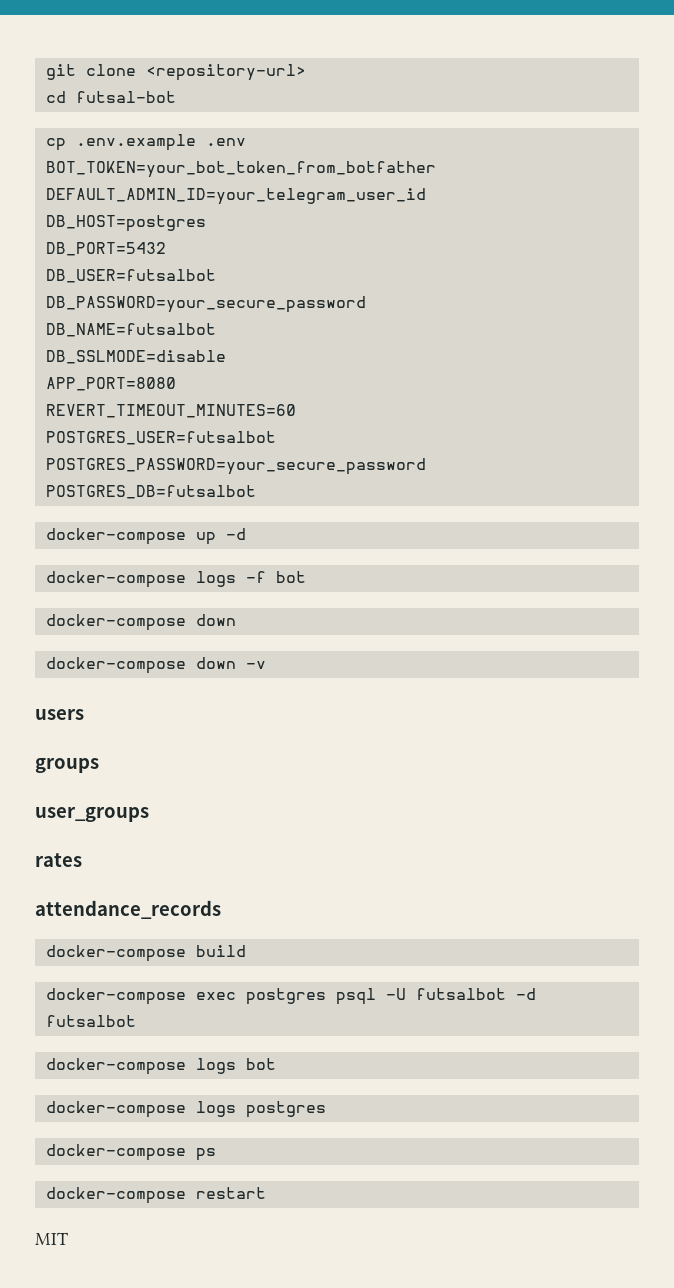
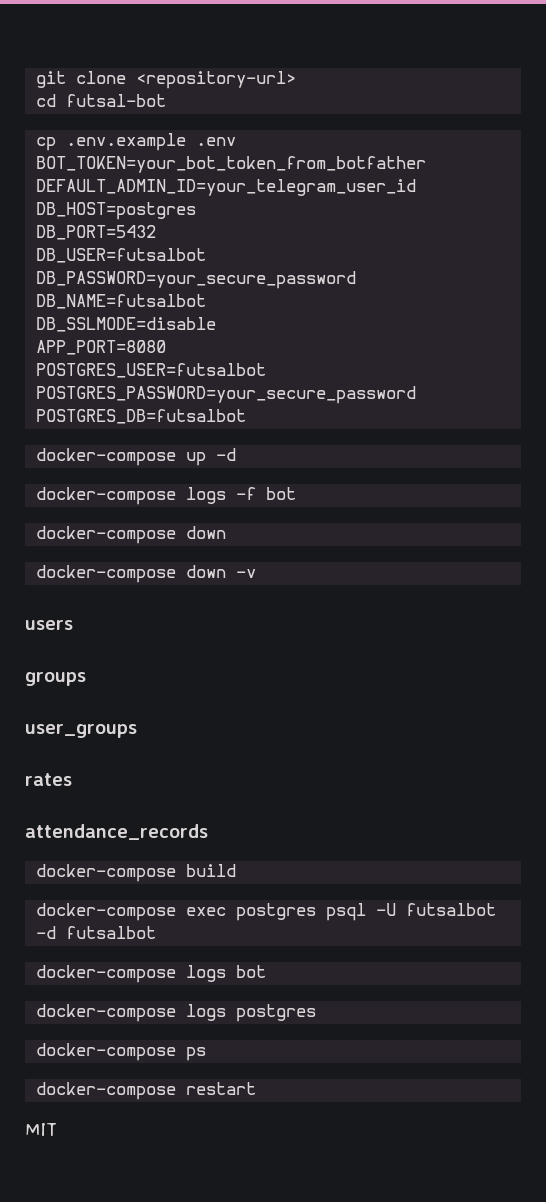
[46,404,297,418] // REVERT_TIMEOUT_MINUTES=60 -> (167, 347) none

